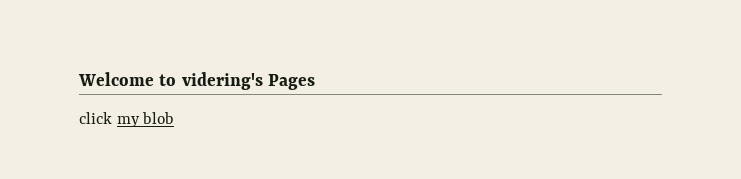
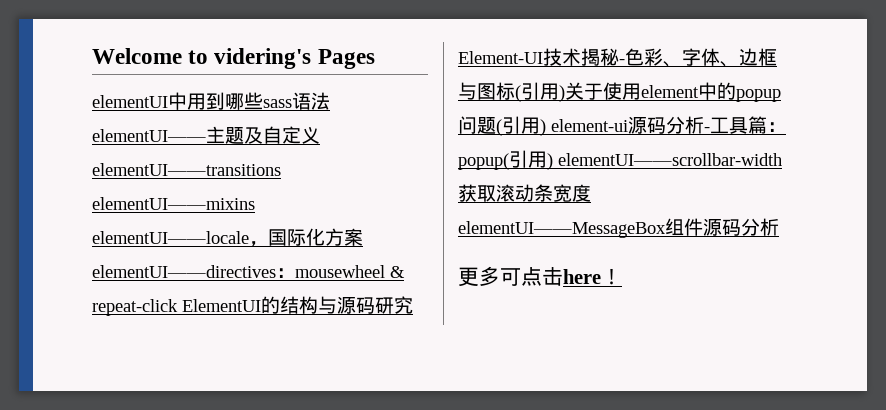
[79,112,175,127] click my blob -> [92,92,330,110] [92,126,320,144] [92,163,281,176] [92,197,255,210] [92,228,363,247] [92,265,405,278] [92,296,413,316] [458,48,777,67] [458,82,781,102] [458,116,786,136] [458,150,782,170] [458,184,591,202] [458,218,779,238] [458,266,622,287] elementUI中用到哪些sass语法elementUI——主题及自定义elementUI——transitions elementUI——mixins elementUI——locale，国际化方案elementUI——directives：mousewheel & repeat-click ElementUI的结构与源码研究Element-UI技术揭秘-色彩、字体、边框与图标(引用)关于使用element中的popup问题(引用) element-ui源码分析-工具篇：popup(引用) elementUI——scrollbar-width获取滚动条宽度elementUI——MessageBox组件源码分析 // 更多可点击here！

